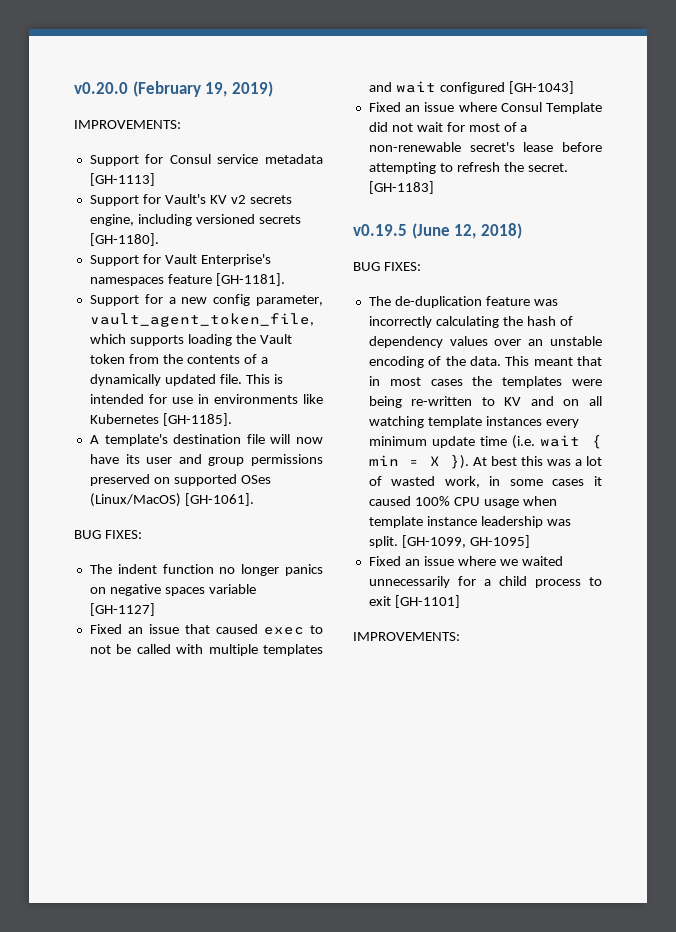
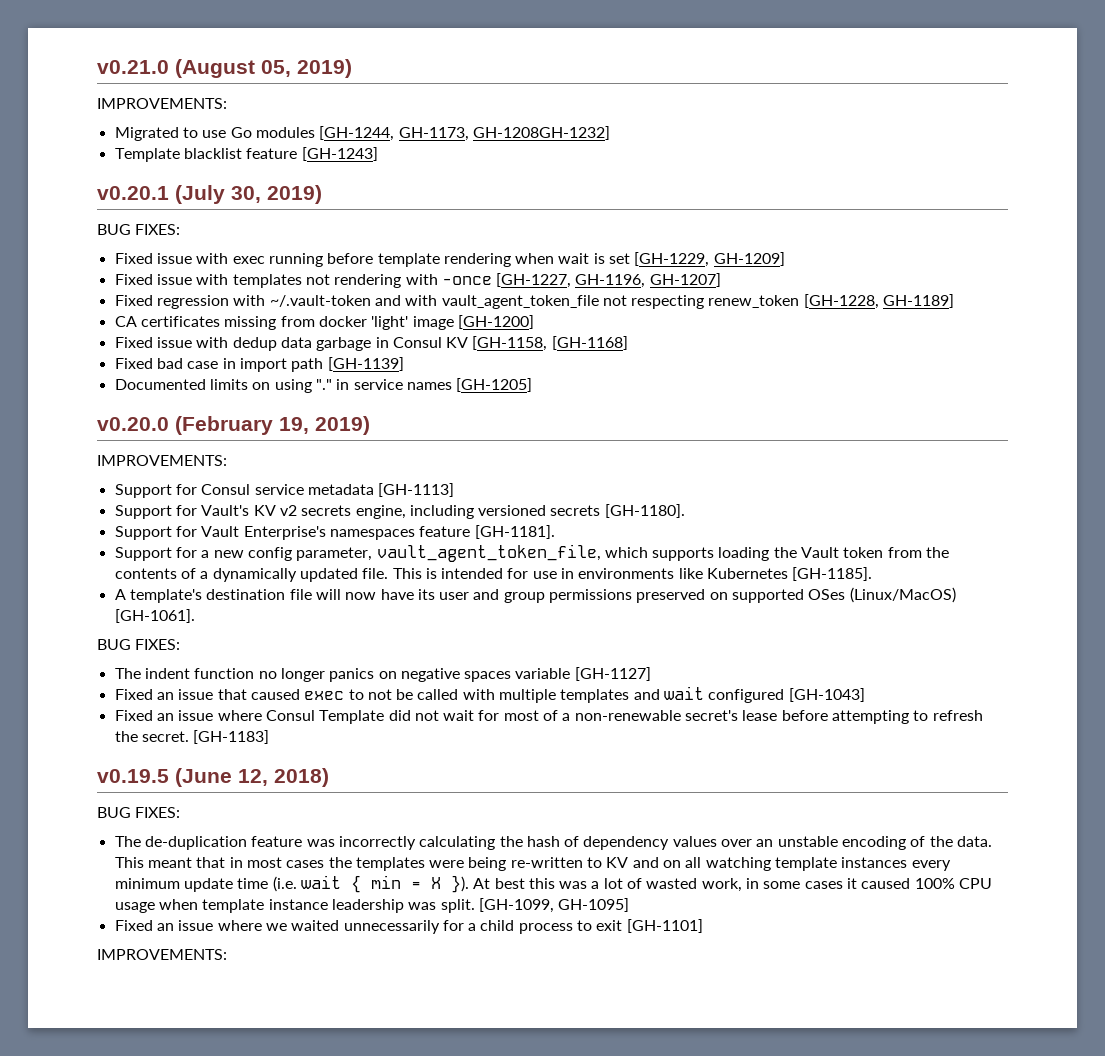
(74, 88) none -> [97,59,352,78] [97,98,227,109] [114,126,610,141] [114,147,378,162] [97,185,322,204] [97,224,181,235] [114,252,785,267] [114,273,721,288] [114,294,955,309] [114,315,534,330] [114,336,628,351] [114,357,404,372] [114,378,533,393] v0.21.0 (August 05, 2019) // IMPROVEMENTS: // Migrated to use Go modules [GH-1244, GH-1173, GH-1208GH-1232] // Template blacklist feature [GH-1243] // v0.20.1 (July 30, 2019) // BUG FIXES: // Fixed issue with exec running before template rendering when wait is set [GH-1229, GH-1209] // Fixed issue with templates not rendering with -once [GH-1227, GH-1196, GH-1207] // Fixed regression with ~/.vault-token and with vault_agent_token_file not respecting renew_token [GH-1228, GH-1189] // CA certificates missing from docker 'light' image [GH-1200] // Fixed issue with dedup data garbage in Consul KV [GH-1158, [GH-1168] // Fixed bad case in import path [GH-1139] // Documented limits on using "." in service names [GH-1205] //

